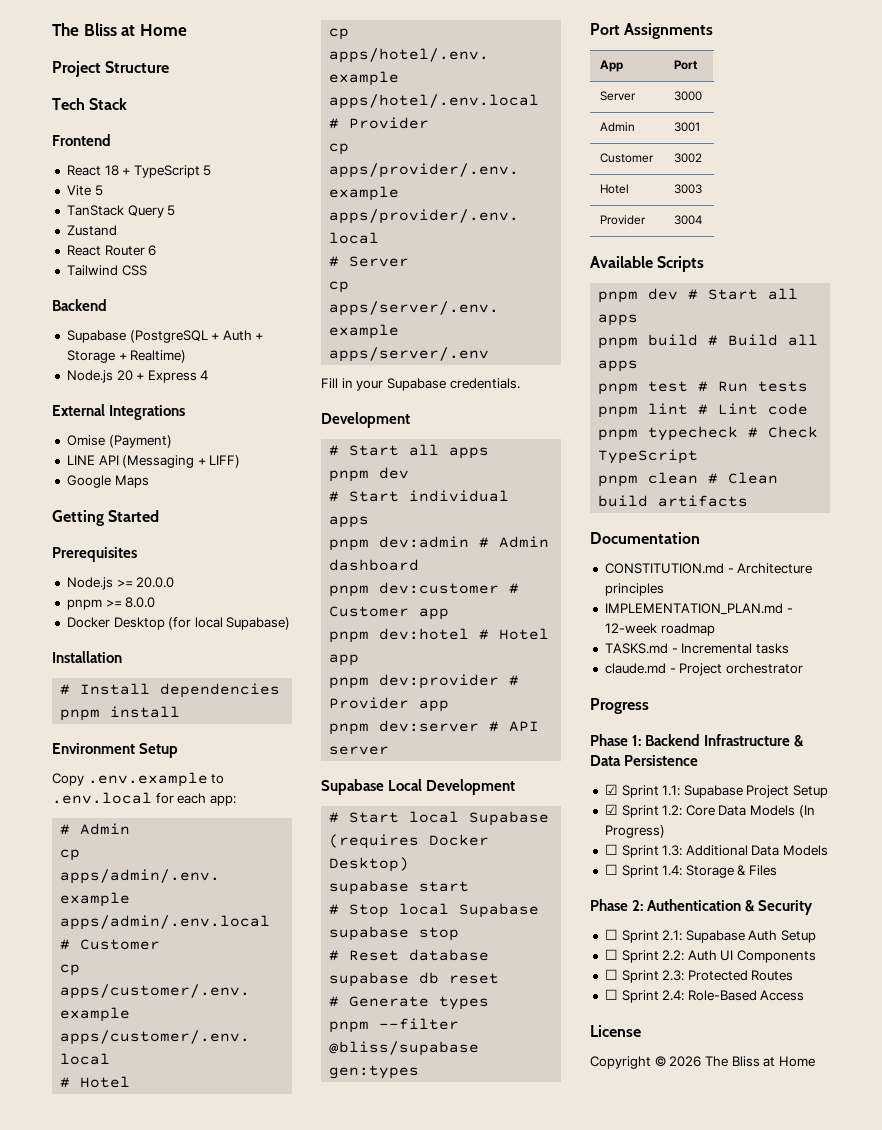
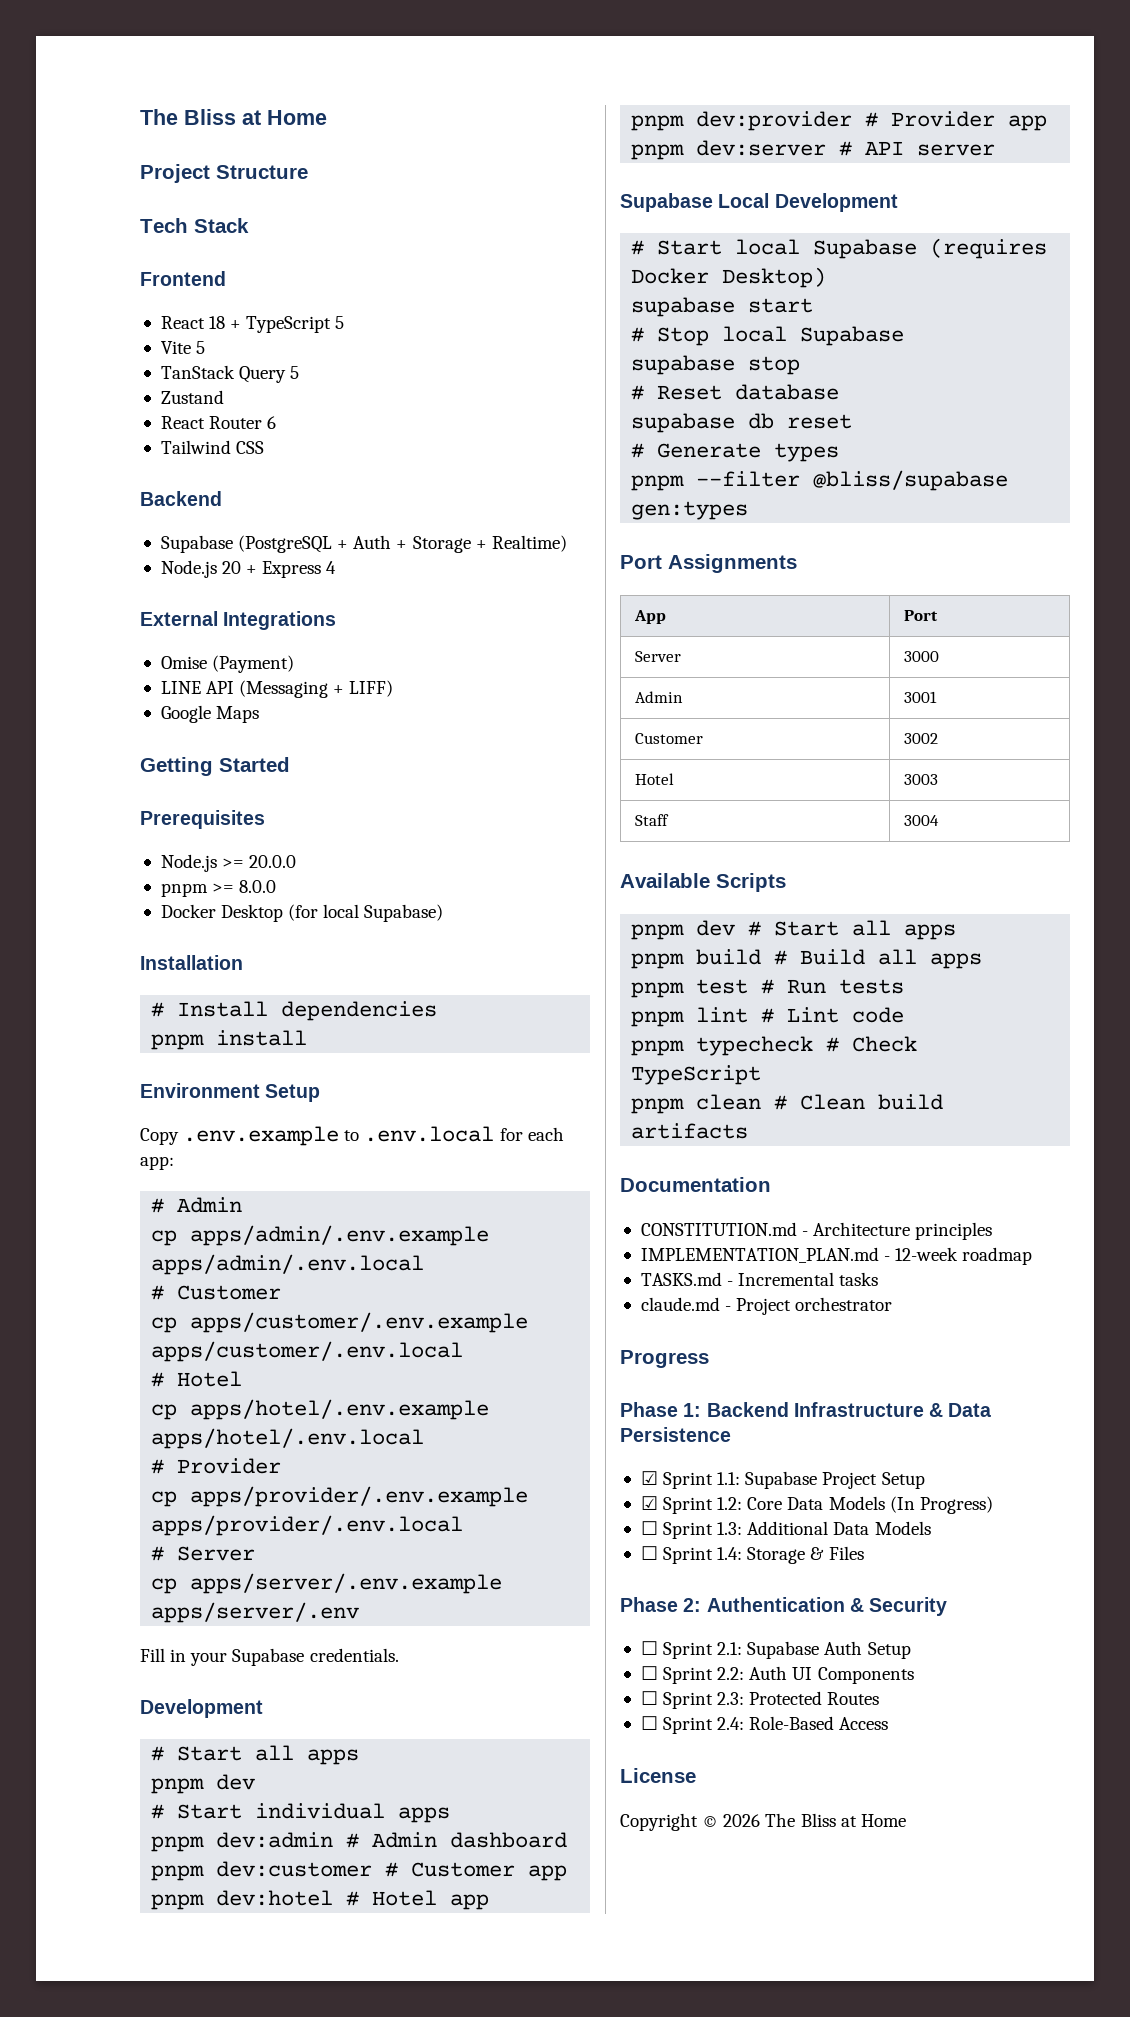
[600,215,647,225] Provider -> [634,814,669,826] Staff

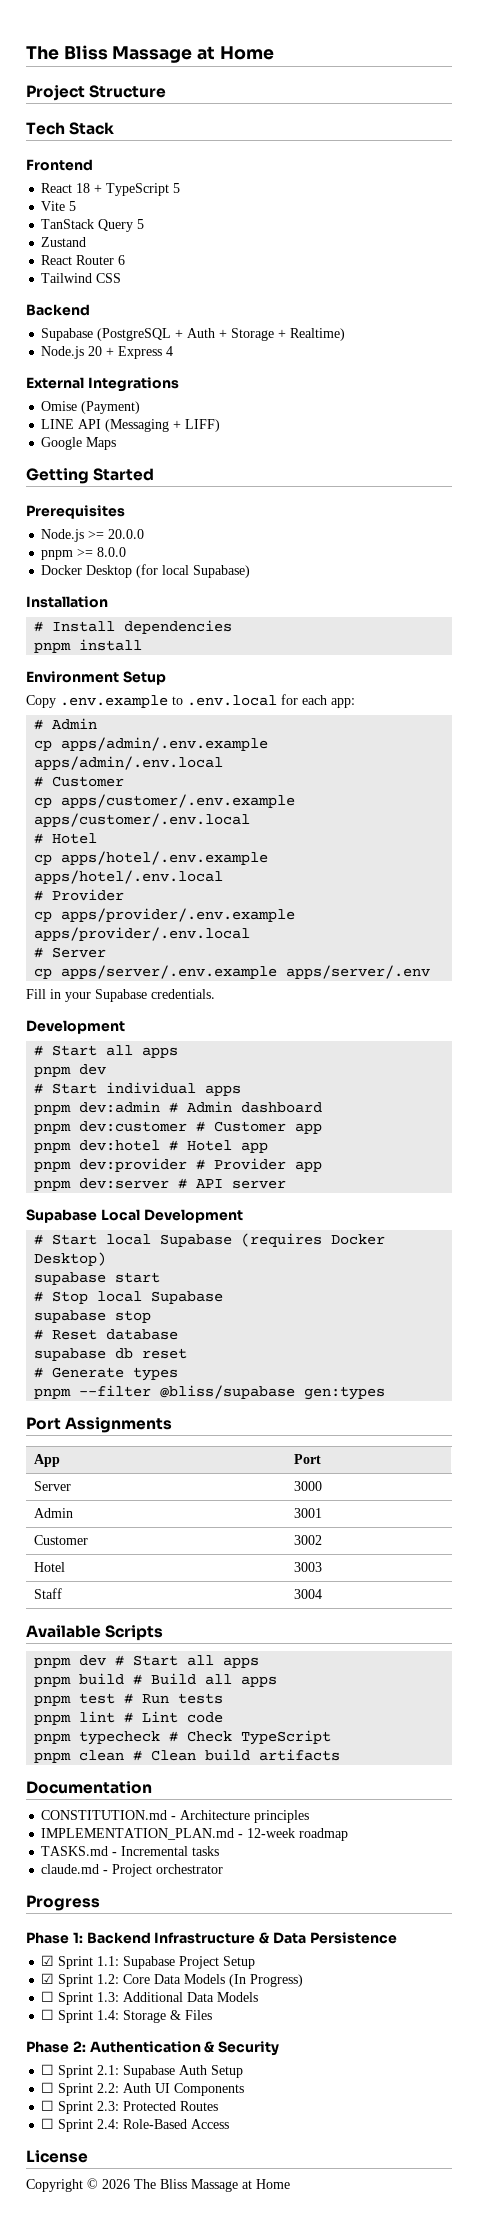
[140,109,236,125] The Bliss -> [26,45,193,63] The Bliss Massage
(836, 1820) none -> [191,2179,238,2192] Massage

